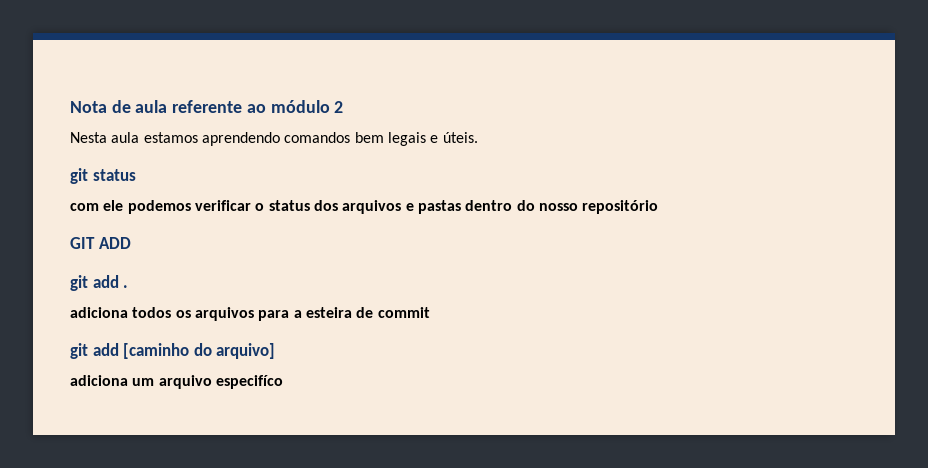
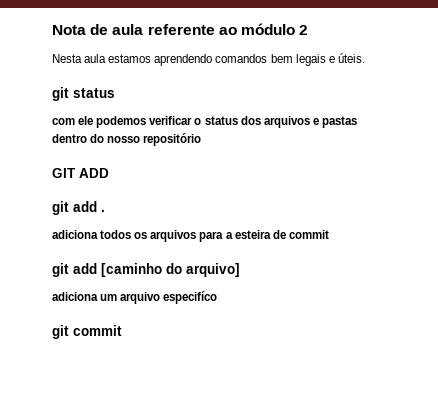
(283, 382) none -> [52,325,122,339] // git commit

